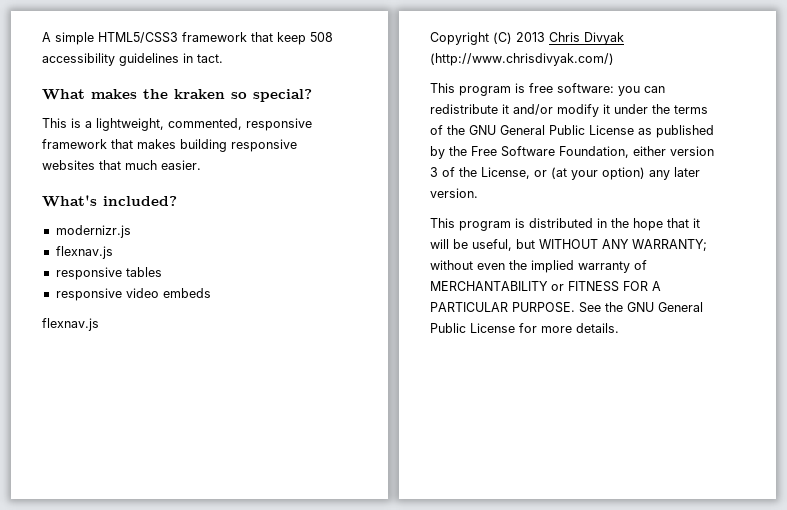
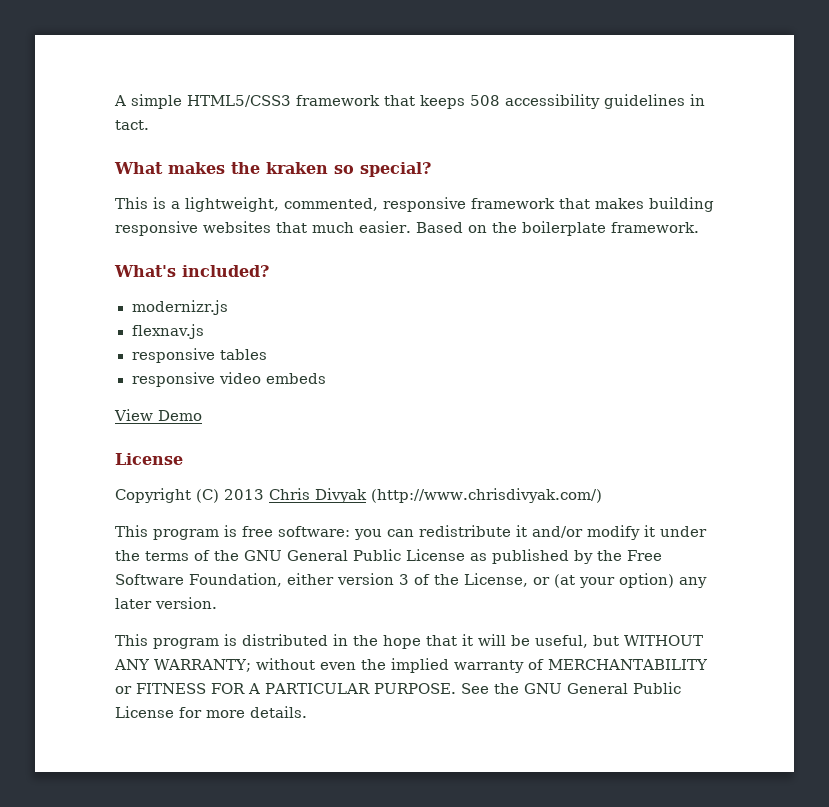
[277,32,306,45] keep -> [420,95,465,109] keeps
(201, 165) none -> [415,221,699,236] Based on the boilerplate framework.
[42,318,99,331] flexnav.js -> [114,409,202,421] [115,453,183,465] View Demo // License

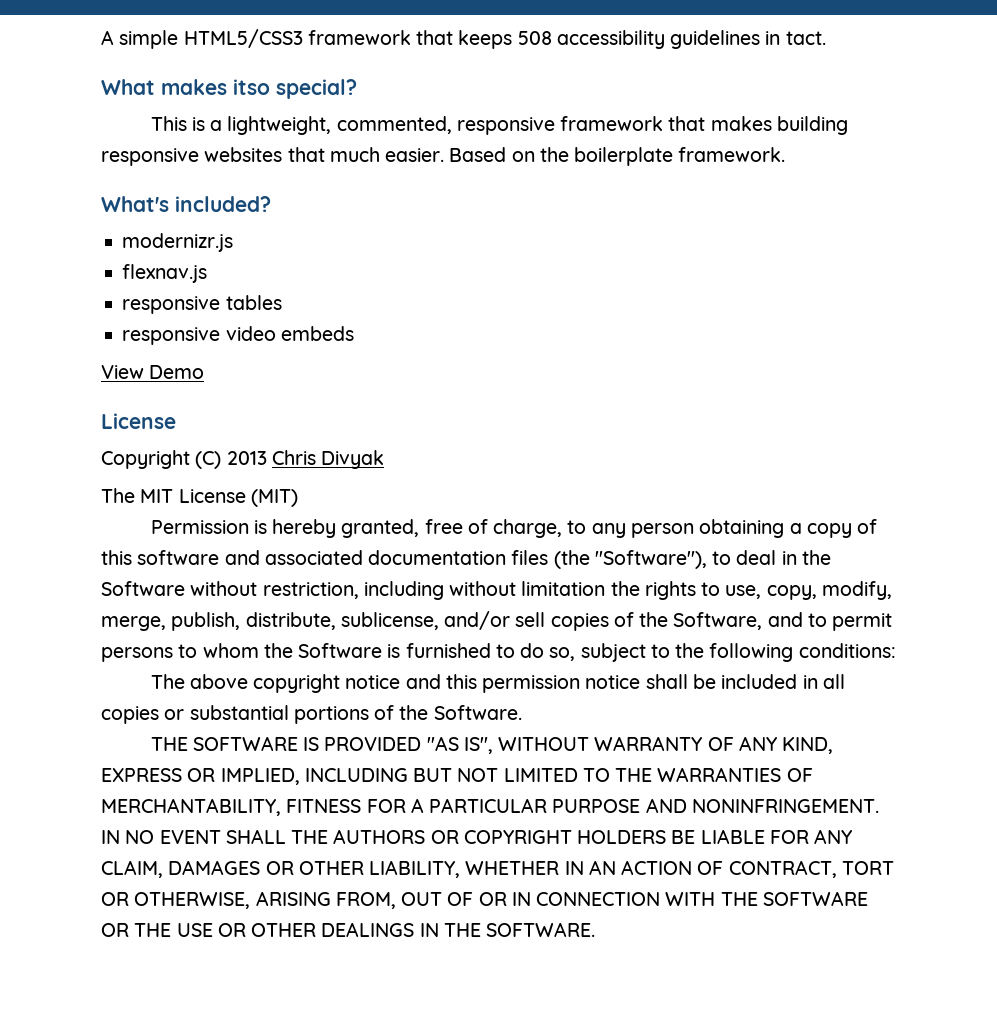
[231,162,354,174] the kraken so -> [233,79,270,95] itso
[371,488,602,503] [115,525,707,540] [115,549,662,564] [115,573,707,588] [115,597,217,609] [115,634,703,649] [114,658,708,673] [115,682,681,694] [115,706,307,718] (http://www.chrisdivyak.com/) // This program is free software: you can redistribute it and/or modify it under the terms of the GNU General Public License as published by the Free Software Foundation, either version 3 of the License, or (at your option) any later version. // This program is distributed in the hope that it will be useful, but WITHOUT ANY WARRANTY; without even the implied warranty of MERCHANTABILITY or FITNESS FOR A PARTICULAR PURPOSE. See the GNU General Public License for more details. -> [101,488,298,507] [150,519,878,538] [101,550,831,569] [101,581,892,600] [101,611,893,631] [101,643,896,662] [150,674,845,693] [101,705,522,724] [150,736,834,754] [101,767,813,785] [101,798,879,816] [101,829,853,844] [101,860,894,878] [101,891,868,909] [101,922,596,937] // The MIT License (MIT) // Permission is hereby granted, free of charge, to any person obtaining a copy of this software and associated documentation files (the "Software"), to deal in the Software without restriction, including without limitation the rights to use, copy, modify, merge, publish, distribute, sublicense, and/or sell copies of the Software, and to permit persons to whom the Software is furnished to do so, subject to the following conditions: // The above copyright notice and this permission notice shall be included in all copies or substantial portions of the Software. // THE SOFTWARE IS PROVIDED "AS IS", WITHOUT WARRANTY OF ANY KIND, EXPRESS OR IMPLIED, INCLUDING BUT NOT LIMITED TO THE WARRANTIES OF MERCHANTABILITY, FITNESS FOR A PARTICULAR PURPOSE AND NONINFRINGEMENT. IN NO EVENT SHALL THE AUTHORS OR COPYRIGHT HOLDERS BE LIABLE FOR ANY CLAIM, DAMAGES OR OTHER LIABILITY, WHETHER IN AN ACTION OF CONTRACT, TORT OR OTHERWISE, ARISING FROM, OUT OF OR IN CONNECTION WITH THE SOFTWARE OR THE USE OR OTHER DEALINGS IN THE SOFTWARE.

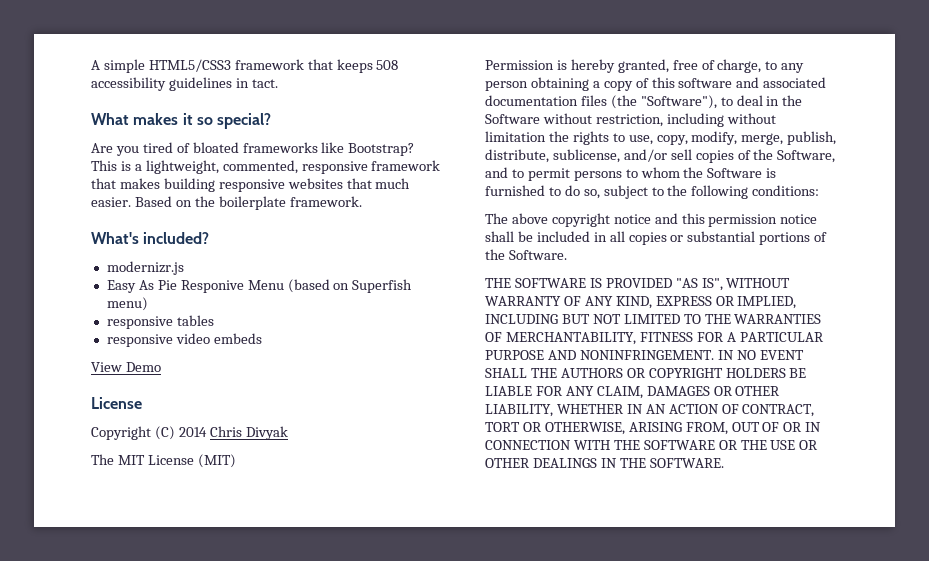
[233,79,270,95] itso -> [182,113,213,125] it so
(357, 89) none -> [91,142,415,156] Are you tired of bloated frameworks like Bootstrap?
[122,264,208,283] flexnav.js -> [106,279,413,293] [106,297,148,311] Easy As Pie Responive Menu (based on Superfish menu)
[226,451,267,465] 2013 -> [178,427,207,437] 2014

